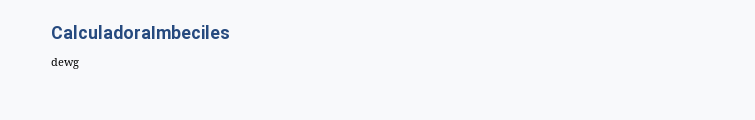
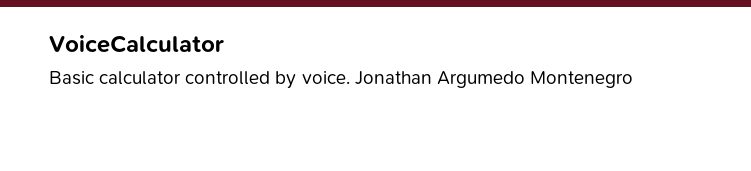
[51,25,230,39] [51,58,79,69] CalculadoraImbeciles // dewg -> [49,35,224,53] [49,71,633,89] VoiceCalculator // Basic calculator controlled by voice. Jonathan Argumedo Montenegro

